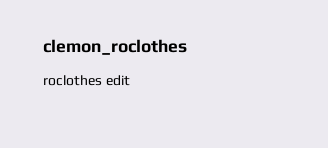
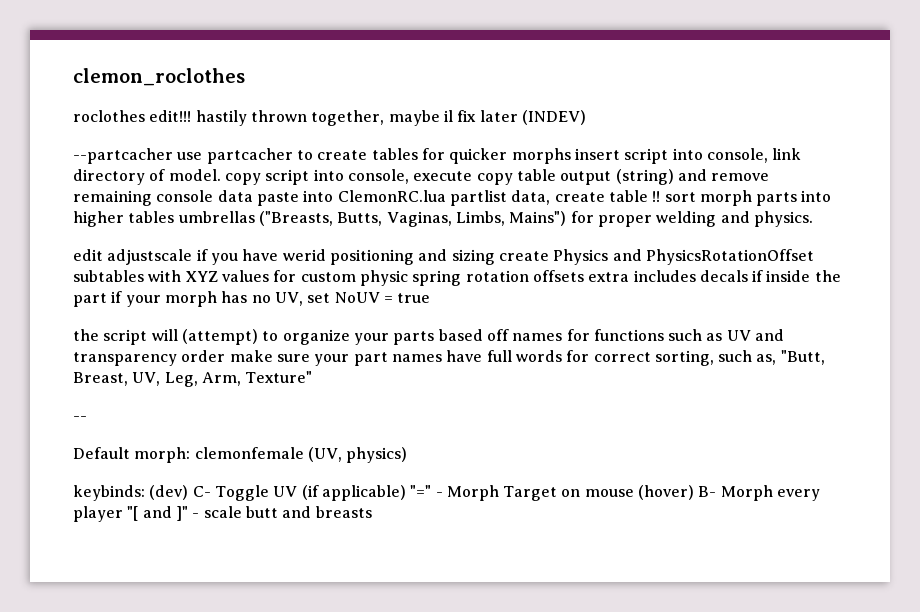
[105,75,130,86] edit -> [149,110,586,126] [73,148,802,164] [73,169,770,185] [73,190,832,206] [73,211,813,227] [73,249,814,265] [73,270,841,286] [73,291,431,307] [73,329,785,345] [73,350,825,366] [73,371,313,387] [73,416,87,421] [73,447,408,463] [73,485,821,501] [73,506,372,522] edit!!! hastily thrown together, maybe il fix later (INDEV) // --partcacher use partcacher to create tables for quicker morphs insert script into console, link directory of model. copy script into console, execute copy table output (string) and remove remaining console data paste into ClemonRC.lua partlist data, create table !! sort morph parts into higher tables umbrellas ("Breasts, Butts, Vaginas, Limbs, Mains") for proper welding and physics. // edit adjustscale if you have werid positioning and sizing create Physics and PhysicsRotationOffset subtables with XYZ values for custom physic spring rotation offsets extra includes decals if inside the part if your morph has no UV, set NoUV = true // the script will (attempt) to organize your parts based off names for functions such as UV and transparency order make sure your part names have full words for correct sorting, such as, "Butt, Breast, UV, Leg, Arm, Texture" // -- // Default morph: clemonfemale (UV, physics) // keybinds: (dev) C- Toggle UV (if applicable) "=" - Morph Target on mouse (hover) B- Morph every player "[ and ]" - scale butt and breasts

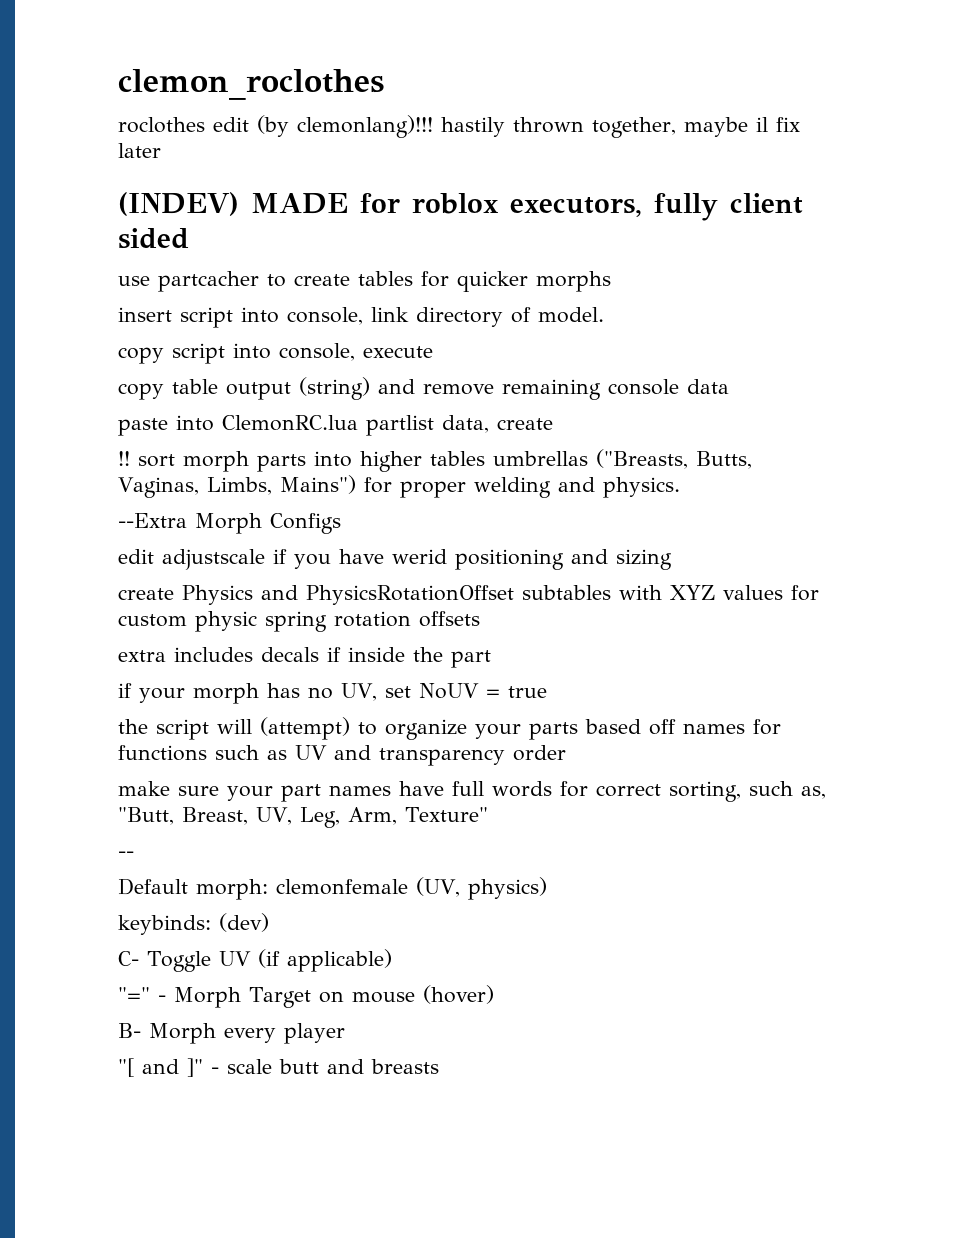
[149,110,192,122] edit!!! -> [213,115,433,138] edit (by clemonlang)!!!
(518, 116) none -> (161, 150) //
[73,148,173,164] // --partcacher -> [251,193,803,221] [118,228,189,249] MADE for roblox executors, fully client sided //
(571, 156) none -> (611, 281) //
(221, 175) none -> (604, 315) //
(473, 176) none -> (433, 352) //
(253, 196) none -> (729, 386) //
[608,190,648,202] table -> (553, 424) //
(813, 219) none -> [118,513,341,534] // --Extra Morph Configs
(495, 257) none -> (672, 559) //
(584, 276) none -> (480, 619) //
(107, 300) none -> (491, 659) //
(226, 356) none -> (566, 753) //
(189, 492) none -> (269, 922) //
(406, 493) none -> (392, 960) //
(695, 492) none -> (494, 994) //
(123, 514) none -> (345, 1033) //

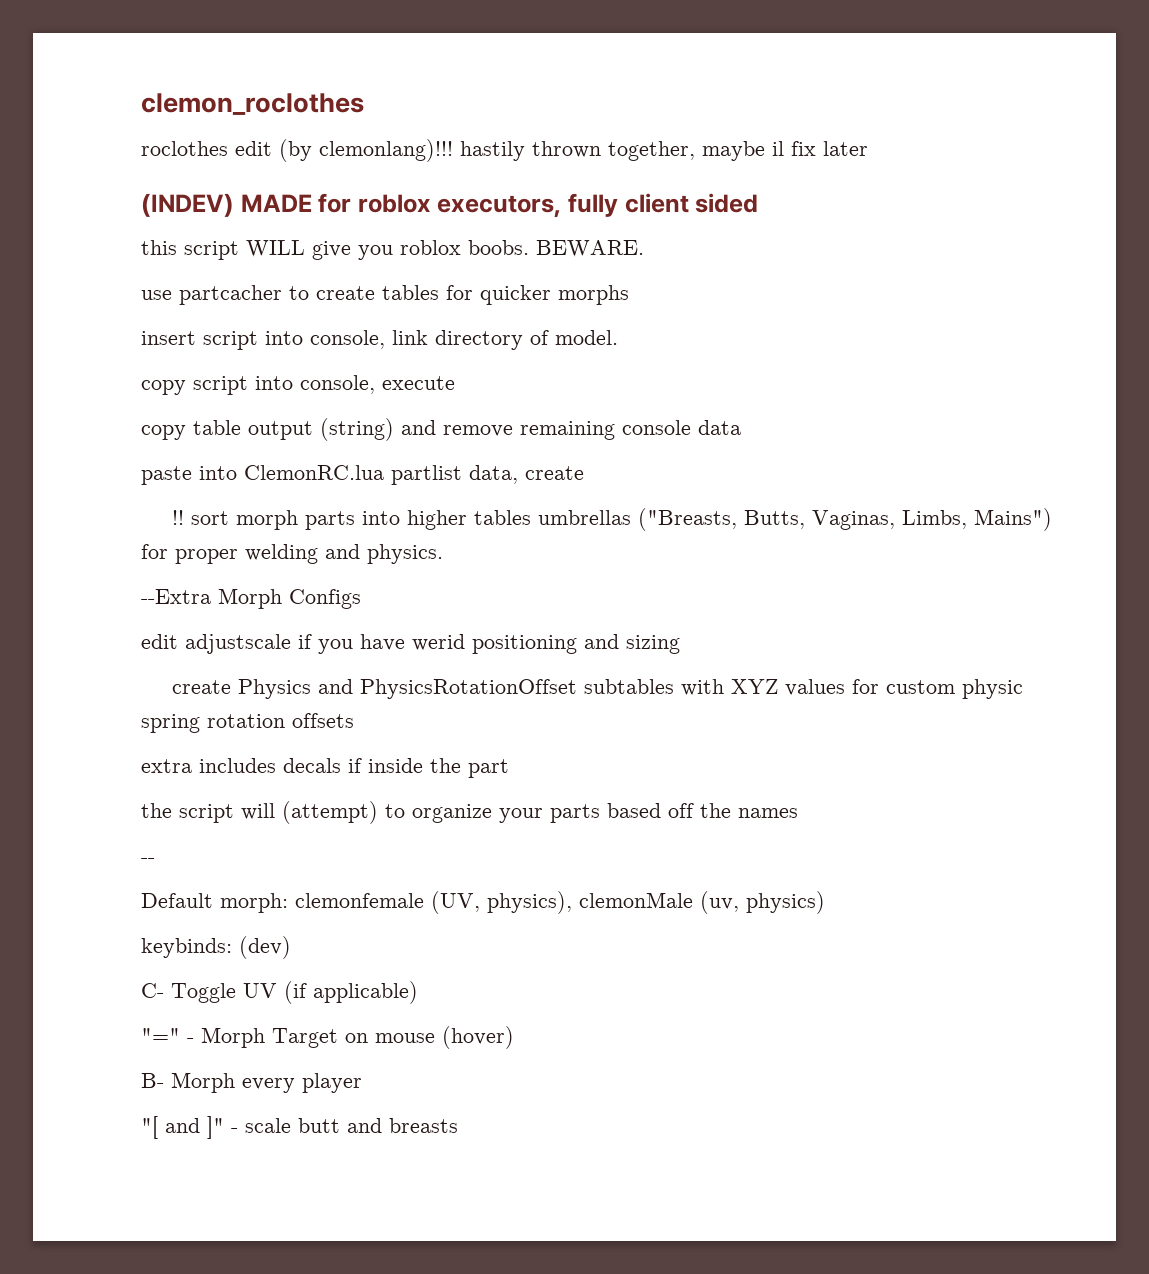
(189, 238) none -> [141,240,644,260] // this script WILL give you roblox boobs. BEWARE.
[118,683,547,704] // if your morph has no UV, set NoUV = true -> (509, 768) none
[683,719,781,735] [118,745,566,766] [118,781,826,802] [118,807,488,828] names for functions such as UV and transparency order // make sure your part names have full words for correct sorting, such as, "Butt, Breast, UV, Leg, Arm, Texture" -> [700,803,798,818] the names
(460, 887) none -> [487,891,739,914] physics), clemonMale (uv,

